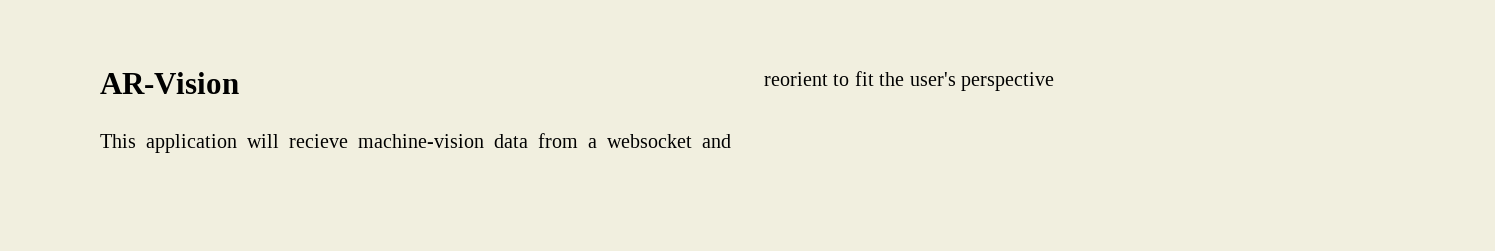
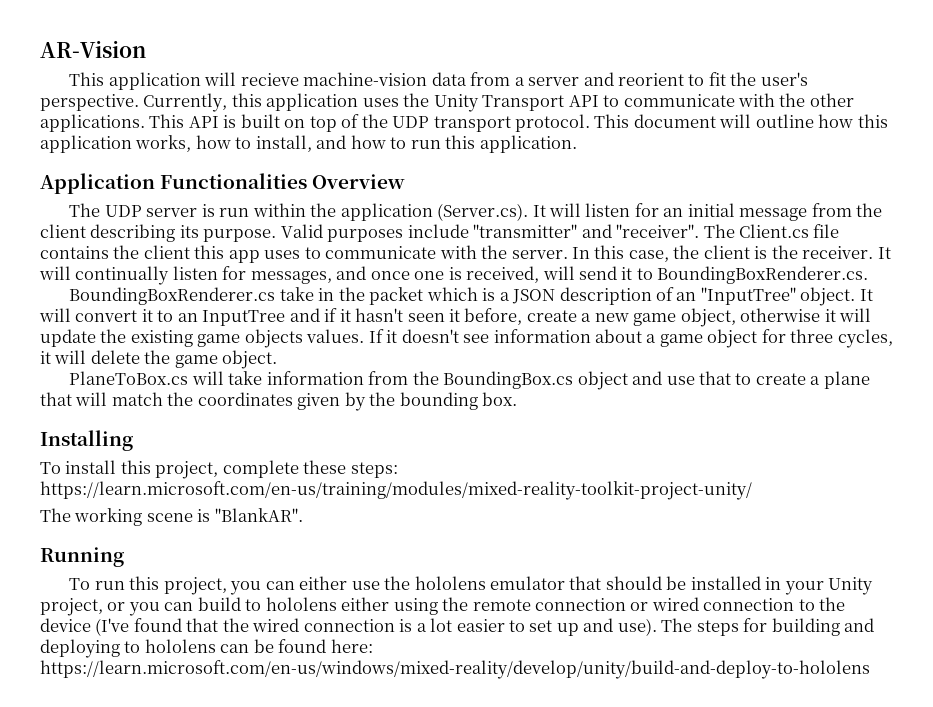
[607,134,692,148] websocket -> [528,77,580,86] server
[961,72,1054,91] perspective -> [40,93,854,112] [40,114,888,132] [40,135,577,153] [40,173,406,194] [69,203,883,221] [40,224,840,242] [40,245,891,263] [39,266,869,285] [69,287,873,306] [39,308,872,327] [40,329,893,348] [40,350,278,369] [69,371,870,390] [40,392,518,411] [40,430,133,451] [40,460,398,479] [40,481,752,500] [40,508,303,526] [40,547,124,567] [69,576,874,595] [40,597,846,616] [40,618,875,636] [40,639,373,658] [40,660,870,679] perspective. Currently, this application uses the Unity Transport API to communicate with the other applications. This API is built on top of the UDP transport protocol. This document will outline how this application works, how to install, and how to run this application. // Application Functionalities Overview // The UDP server is run within the application (Server.cs). It will listen for an initial message from the client describing its purpose. Valid purposes include "transmitter" and "receiver". The Client.cs file contains the client this app uses to communicate with the server. In this case, the client is the receiver. It will continually listen for messages, and once one is received, will send it to BoundingBoxRenderer.cs. // BoundingBoxRenderer.cs take in the packet which is a JSON description of an "InputTree" object. It will convert it to an InputTree and if it hasn't seen it before, create a new game object, otherwise it will update the existing game objects values. If it doesn't see information about a game object for three cycles, it will delete the game object. // PlaneToBox.cs will take information from the BoundingBox.cs object and use that to create a plane that will match the coordinates given by the bounding box. // Installing // To install this project, complete these steps: https://learn.microsoft.com/en-us/training/modules/mixed-reality-toolkit-project-unity/ // The working scene is "BlankAR". // Running // To run this project, you can either use the hololens emulator that should be installed in your Unity project, or you can build to hololens either using the remote connection or wired connection to the device (I've found that the wired connection is a lot easier to set up and use). The steps for building and deploying to hololens can be found here: https://learn.microsoft.com/en-us/windows/mixed-reality/develop/unity/build-and-deploy-to-hololens

